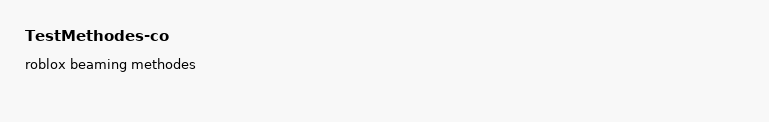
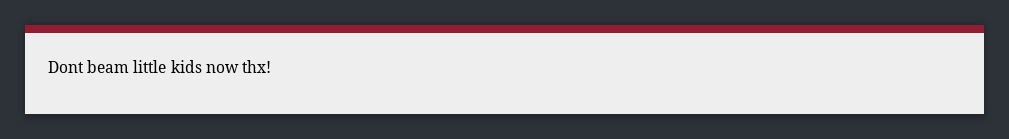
[25,30,169,41] [25,58,196,72] TestMethodes-co // roblox beaming methodes -> [48,60,271,73] Dont beam little kids now thx!

